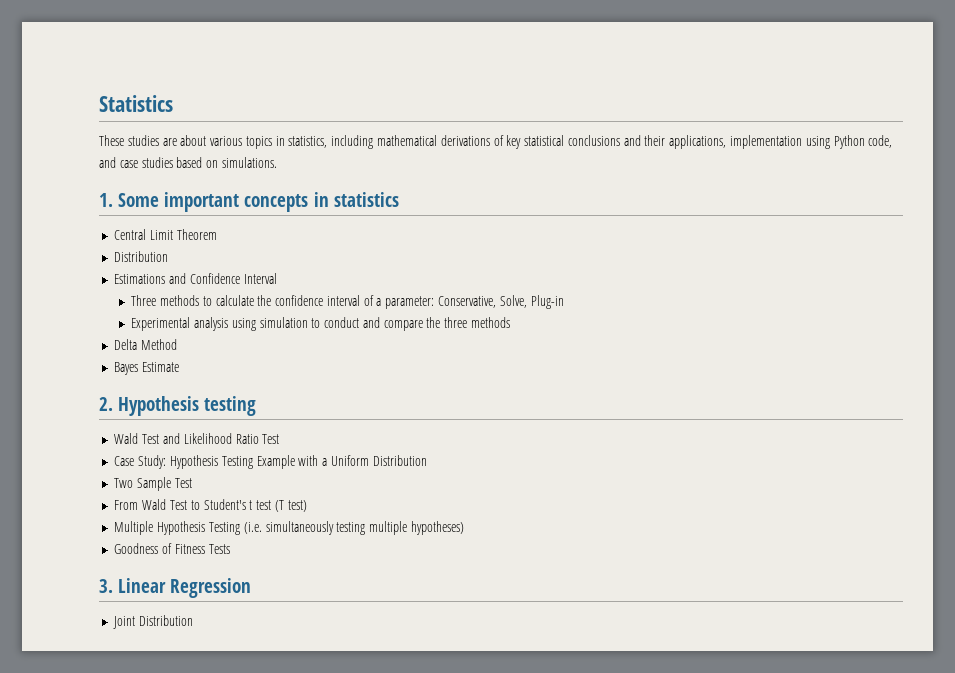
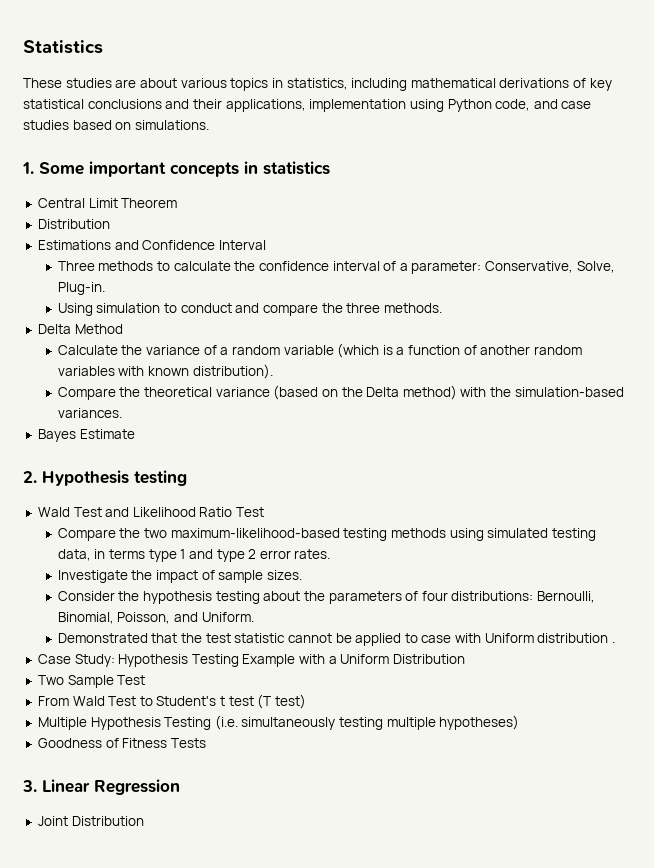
[530,295,564,309] [131,317,256,331] Plug-in // Experimental analysis using -> [57,282,105,295] [57,303,93,316] Plug-in. // Using
[470,317,510,328] methods -> [383,303,442,313] methods.
(178, 344) none -> [57,343,583,358] [57,364,273,379] [57,385,624,400] [57,408,122,418] // Calculate the variance of a random variable (which is a function of another random variables with known distribution). // Compare the theoretical variance (based on the Delta method) with the simulation-based variances.
(280, 439) none -> [57,528,596,541] [57,549,331,562] [57,570,302,583] [57,591,596,604] [57,612,254,624] [57,633,616,646] // Compare the two maximum-likelihood-based testing methods using simulated testing data, in terms type 1 and type 2 error rates. // Investigate the impact of sample sizes. // Consider the hypothesis testing about the parameters of four distributions: Bernoulli, Binomial, Poisson, and Uniform. // Demonstrated that the test statistic cannot be applied to case with Uniform distribution .

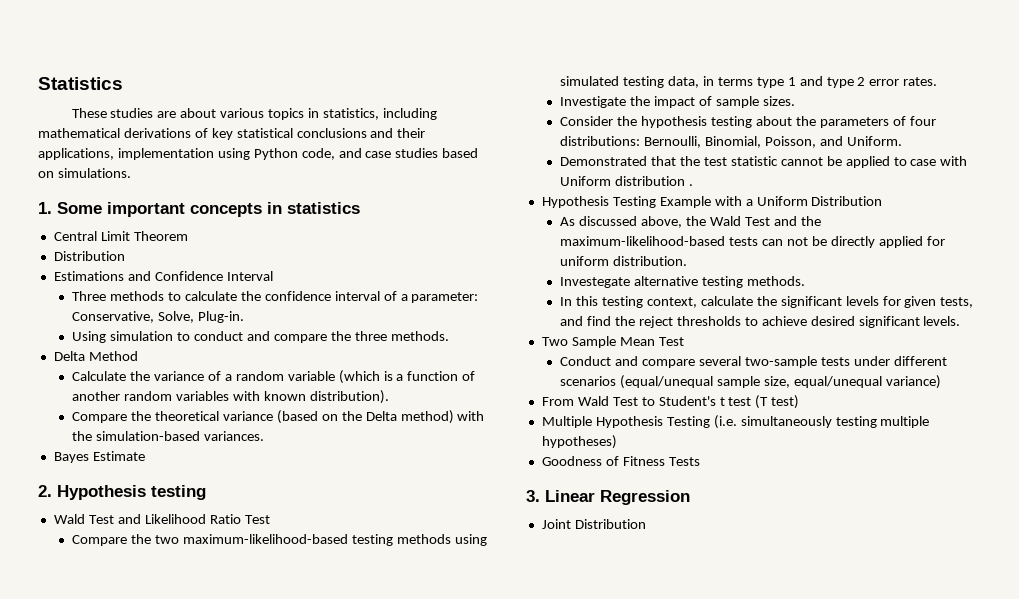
[37,654,115,667] Case Study: -> (694, 185) none
(466, 659) none -> [560,216,821,228] [560,236,945,248] [560,256,688,266] [560,276,805,288] [560,296,974,308] [560,316,961,328] // As discussed above, the Wald Test and the maximum-likelihood-based tests can not be directly applied for uniform distribution. // Investegate alternative testing methods. // In this testing context, calculate the significant levels for given tests, and find the reject thresholds to achieve desired significant levels.
[117,675,146,685] Test -> [619,337,684,346] [560,356,947,368] [560,375,941,389] Mean Test // Conduct and compare several two-sample tests under different scenarios (equal/unequal sample size, equal/unequal variance)

